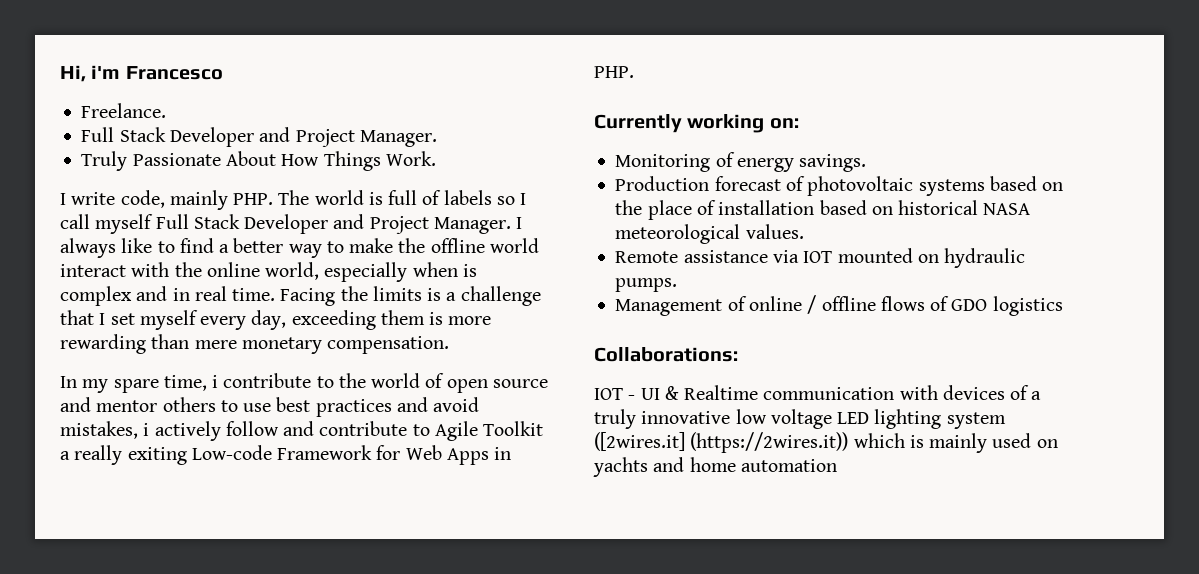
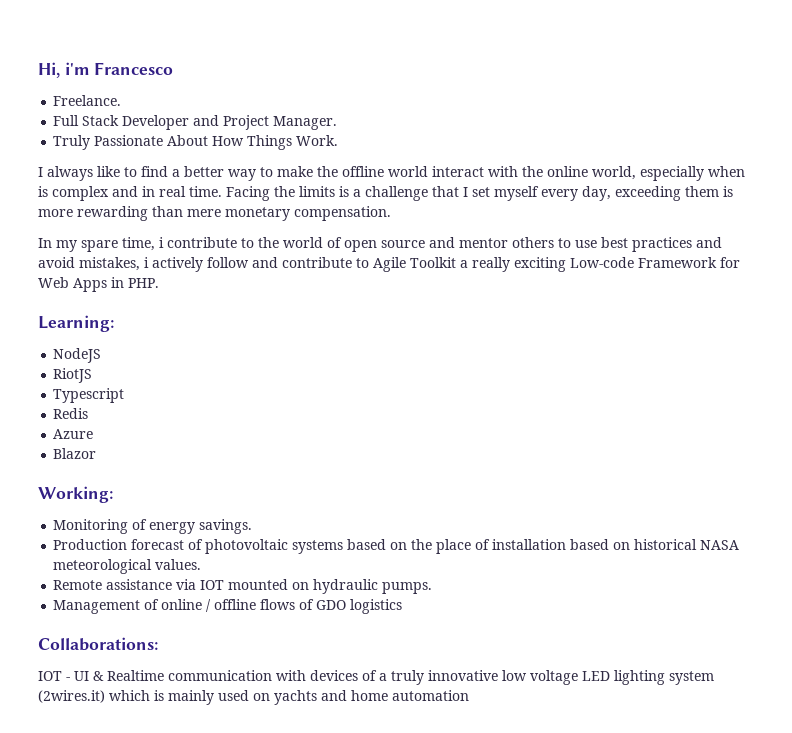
[71,190,527,210] [60,214,523,234] write code, mainly PHP. The world is full of labels so I call myself Full Stack Developer and Project Manager. I -> (43, 172) none
[127,447,187,465] exiting -> [514,257,566,272] exciting
[594,114,799,133] Currently working on: -> [38,315,114,332] [53,348,102,363] [53,368,93,383] [53,388,125,403] [53,408,89,419] [53,429,94,439] [53,448,97,459] [38,486,113,503] Learning: // NodeJS // RiotJS // Typescript // Redis // Azure // Blazor // Working:
[594,432,849,453] ([2wires.it] (https://2wires.it)) -> [38,690,105,703] (2wires.it)

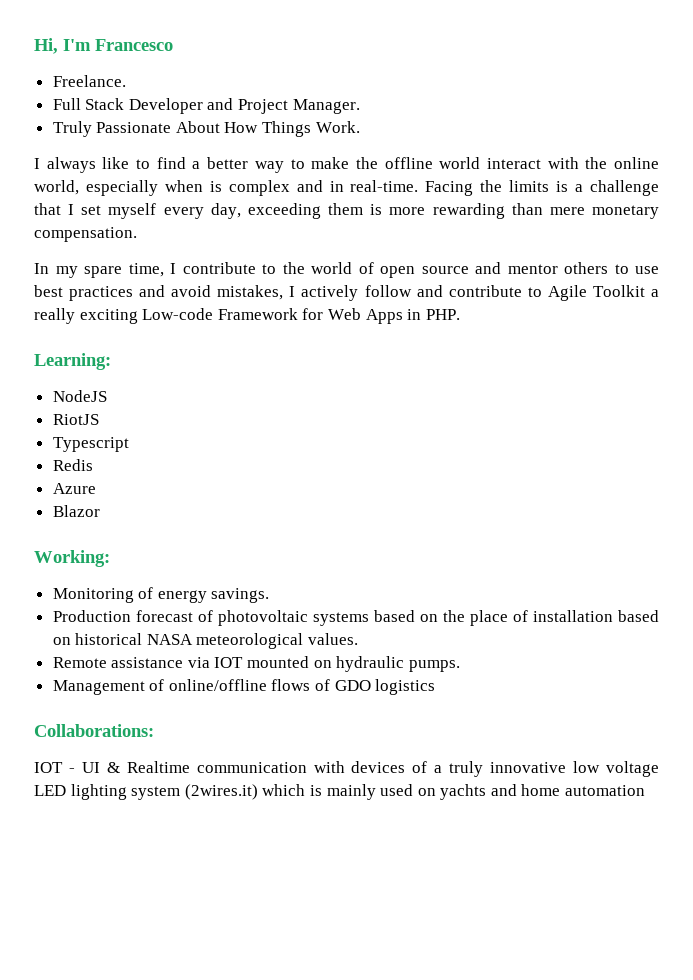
[64,62,90,75] i'm -> [63,39,91,51] I'm
[159,186,222,197] real time. -> [350,180,419,192] real-time.
[159,237,164,248] i -> [170,263,176,274] I
[144,257,149,268] i -> [289,286,296,297] I
[161,599,257,612] online / offline -> [168,679,267,691] online/offline

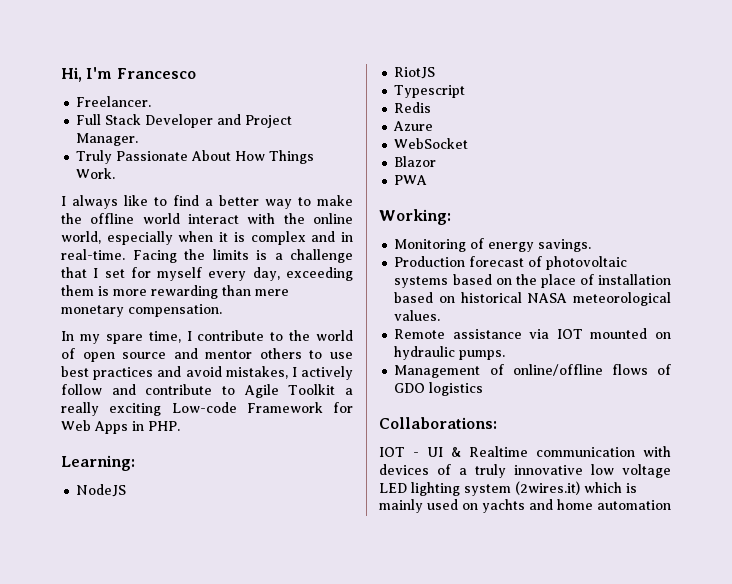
[52,75,126,87] Freelance. -> [76,96,152,107] Freelancer.
(203, 186) none -> [219,232,229,242] it
(102, 210) none -> [130,267,151,278] for
(96, 488) none -> [394,138,469,149] // WebSocket
(100, 511) none -> [394,175,428,185] // PWA

